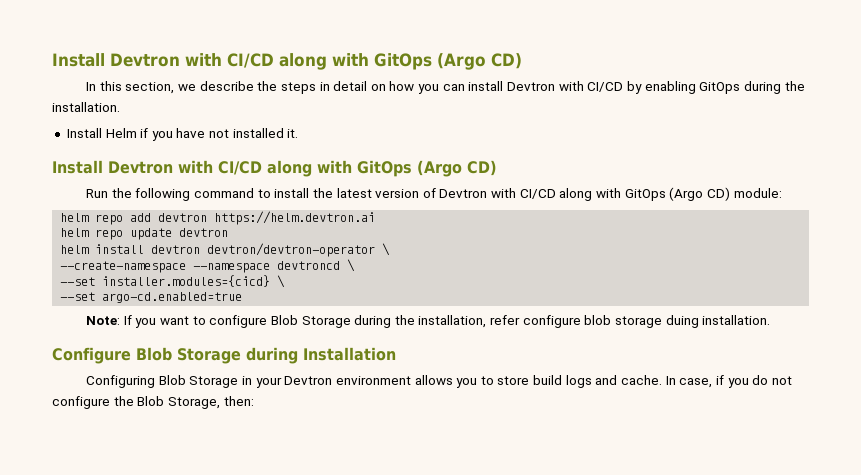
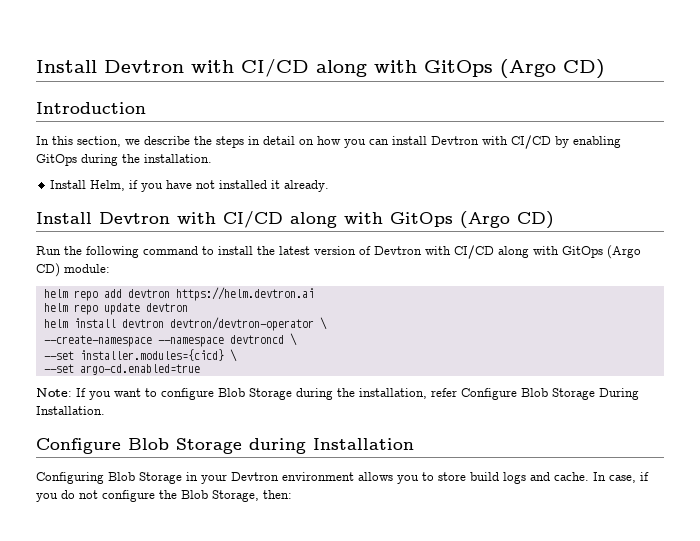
[52,53,522,70] Install Devtron with CI/CD along with GitOps (Argo CD) -> [36,58,605,79] [36,102,146,114] Install Devtron with CI/CD along with GitOps (Argo CD) // Introduction
[105,128,137,138] Helm -> [90,180,126,191] Helm,
[287,129,299,138] it. -> [271,180,330,192] it already.
[522,315,771,328] configure blob storage duing installation. -> [461,388,639,400] [36,406,105,415] Configure Blob Storage During Installation.

